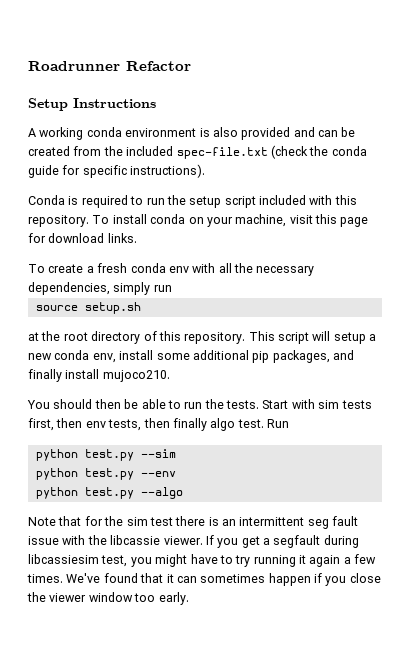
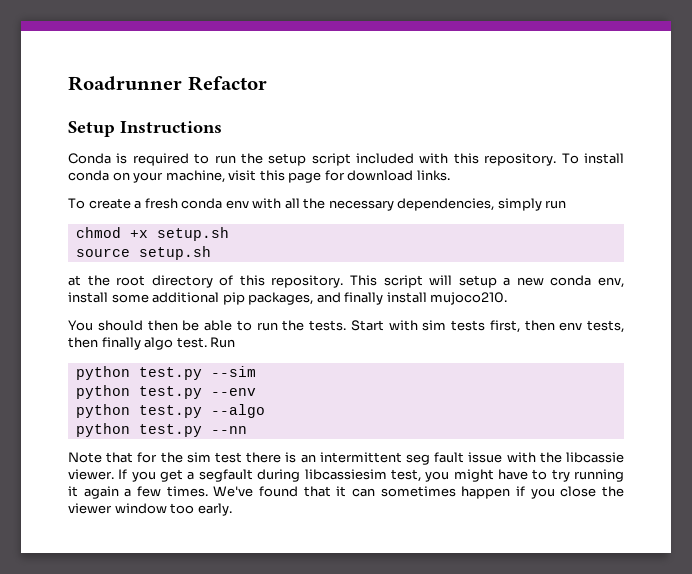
[28,127,356,140] [28,145,367,159] [28,164,206,178] // A working conda environment is also provided and can be created from the included spec-file.txt (check the conda guide for specific instructions). -> (222, 127) none
(172, 288) none -> [75,227,229,241] // chmod +x setup.sh
(183, 493) none -> [75,423,247,437] // python test.py --nn

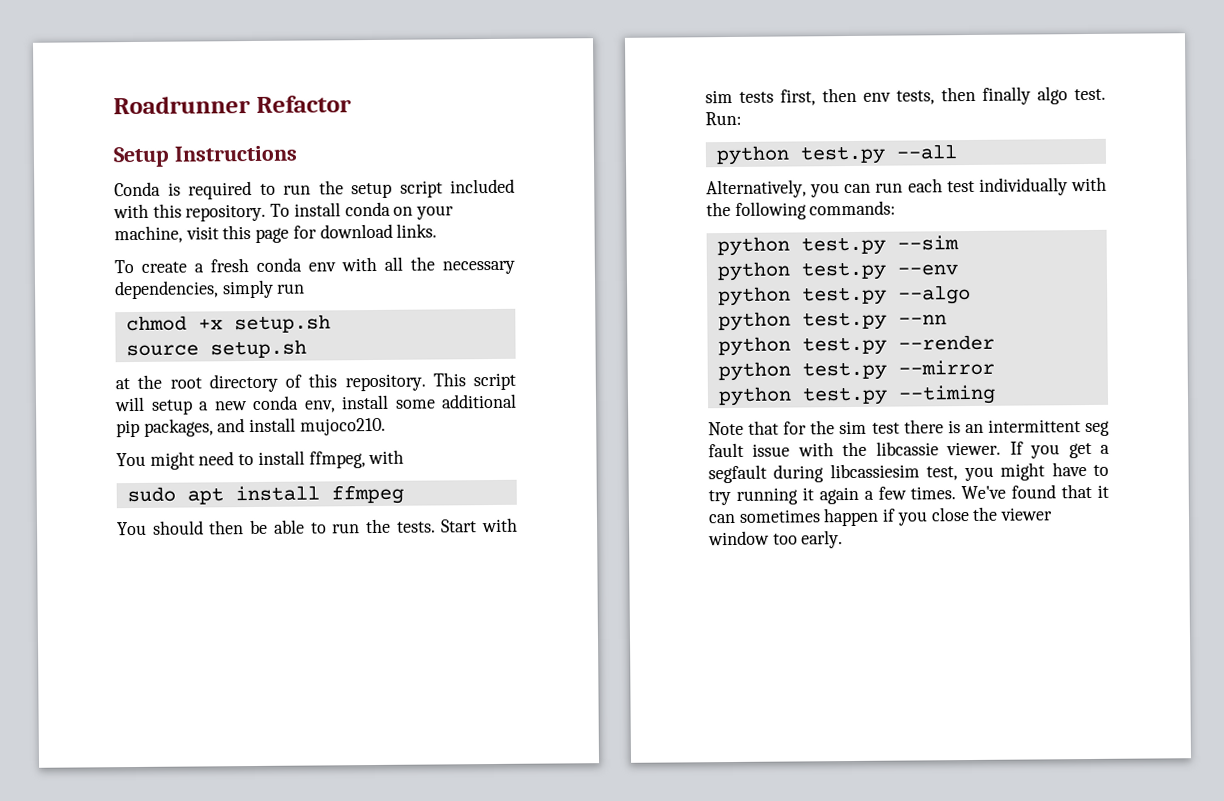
[344,292,384,305] finally -> (246, 425) none
(508, 298) none -> [116,449,405,470] [126,484,404,505] // You might need to install ffmpeg, with // sudo apt install ffmpeg
[210,337,236,348] Run -> [705,111,742,126] [715,144,957,166] [706,176,1107,199] [706,200,897,220] Run: // python test.py --all // Alternatively, you can run each test individually with the following commands:
(247, 430) none -> [717,334,995,357] [717,359,995,382] [717,384,996,407] // python test.py --render // python test.py --mirror // python test.py --timing

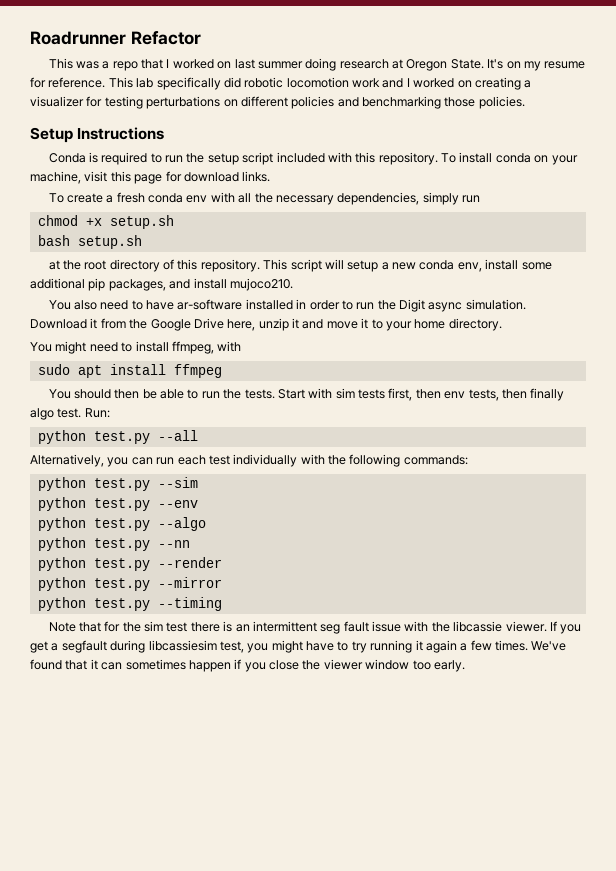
(352, 104) none -> [48,58,586,71] [30,77,532,90] [30,96,525,109] // This was a repo that I worked on last summer doing research at Oregon State. It's on my resume for reference. This lab specifically did robotic locomotion work and I worked on creating a visualizer for testing perturbations on different policies and benchmarking those policies.
[125,344,199,357] source -> [37,235,70,246] bash
(386, 426) none -> [48,299,526,312] [30,318,502,331] // You also need to have ar-software installed in order to run the Digit async simulation. Download it from the Google Drive here, unzip it and move it to your home directory.

